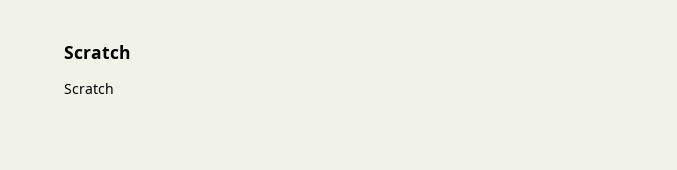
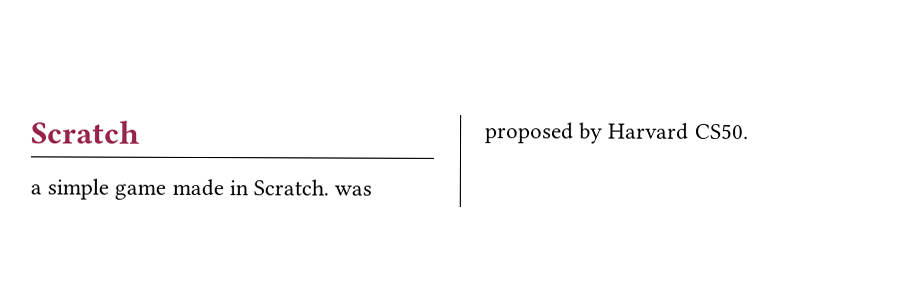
[64,83,114,94] Scratch -> [30,178,373,200] [485,122,749,144] a simple game made in Scratch. was proposed by Harvard CS50.

